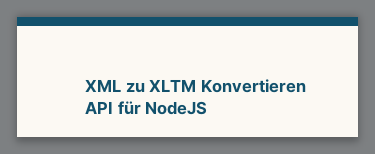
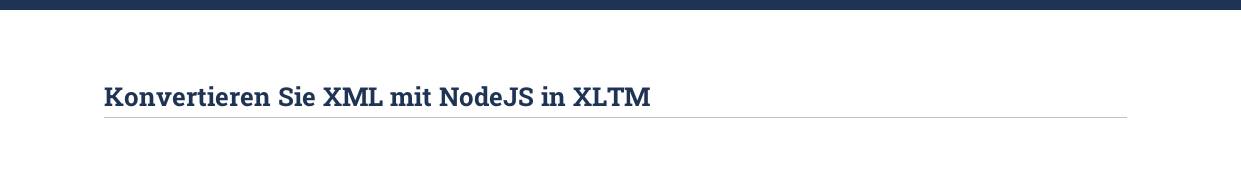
[85,79,306,93] [85,101,208,115] XML zu XLTM Konvertieren API für NodeJS -> [104,86,651,107] Konvertieren Sie XML mit NodeJS in XLTM

